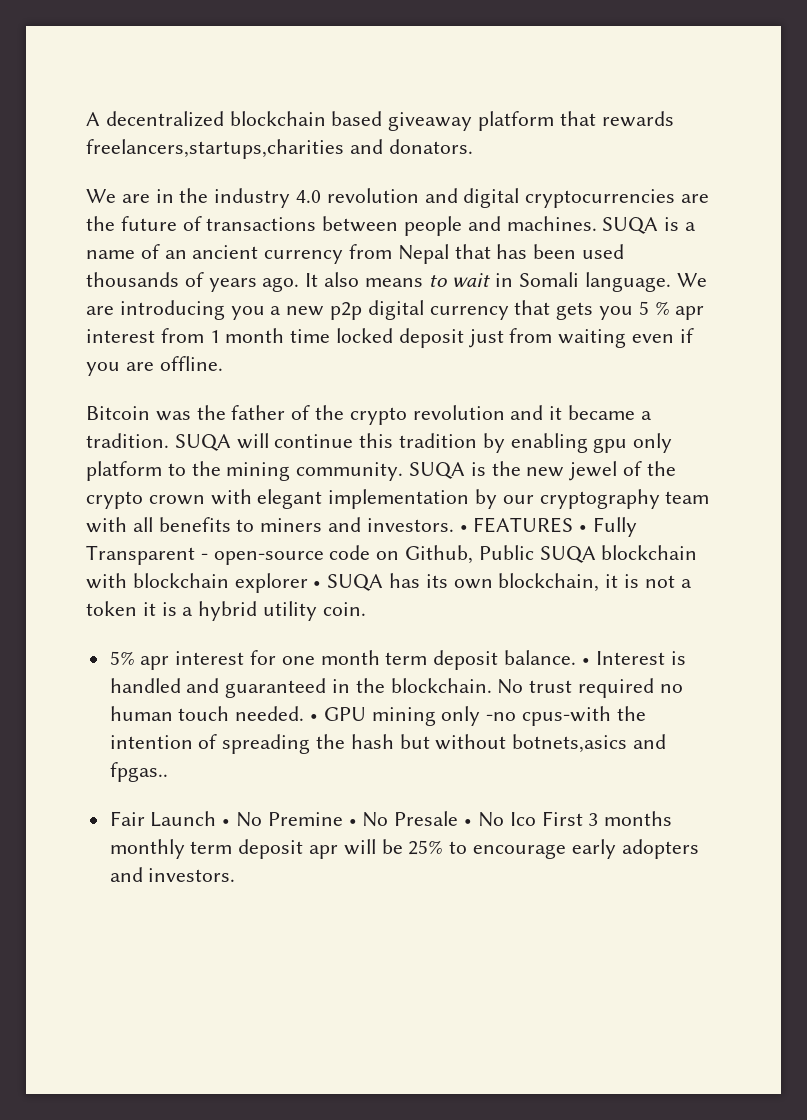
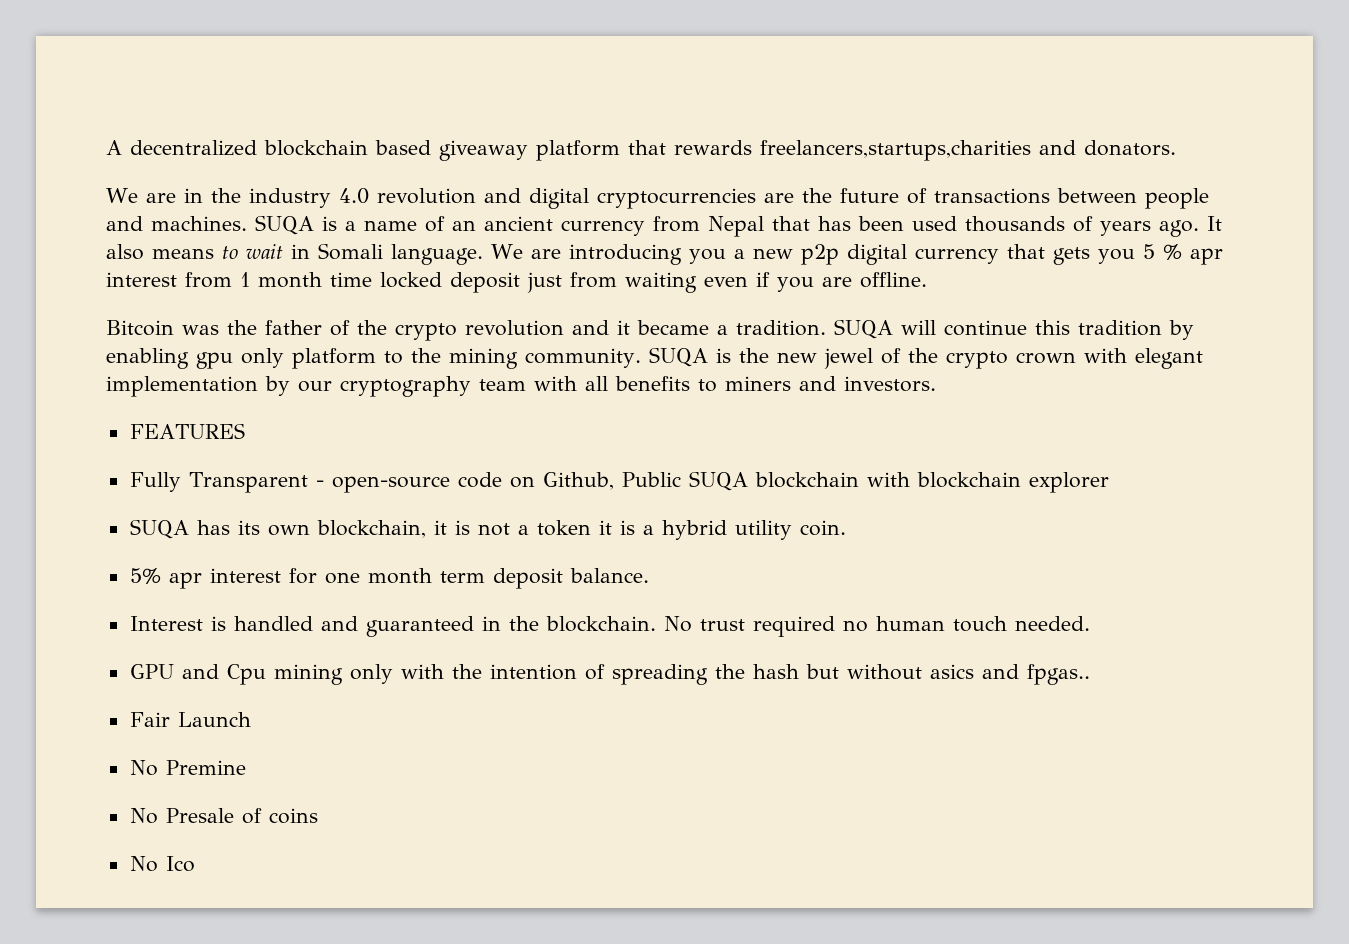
[459,525,468,532] • -> (936, 384) //
[579,525,588,532] • -> (245, 431) //
[313,581,322,588] • -> (1109, 482) //
[581,658,590,665] • -> (649, 575) //
[310,706,612,726] • GPU mining only -no cpus-with -> [129,664,444,685] // GPU and Cpu mining only with
[512,734,628,753] botnets,asics -> [929,664,974,679] asics
[222,819,231,826] • -> (251, 719) //
[348,819,357,826] • -> (246, 767) //
[464,811,673,827] [109,839,699,859] [109,867,236,882] • No Ico First 3 months monthly term deposit apr will be 25% to encourage early adopters and investors. -> [241,808,318,824] [129,856,195,872] of coins // No Ico

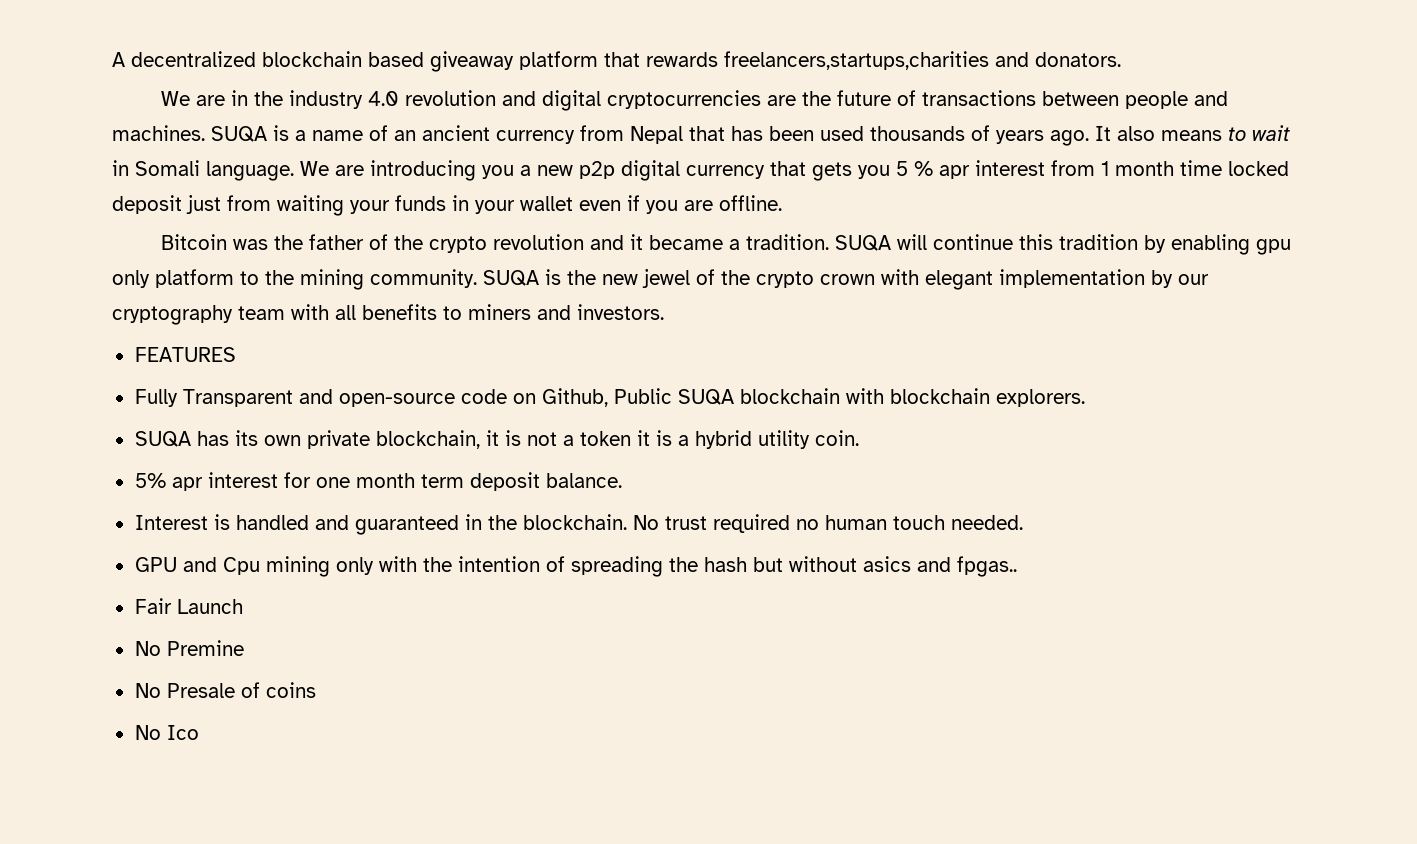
(697, 282) none -> [350,195,573,214] your funds in your wallet
[315,480,324,487] - -> [298,389,333,404] and
[1028,472,1109,493] explorer -> [995,389,1085,407] explorers.
(310, 530) none -> [306,430,370,449] private

